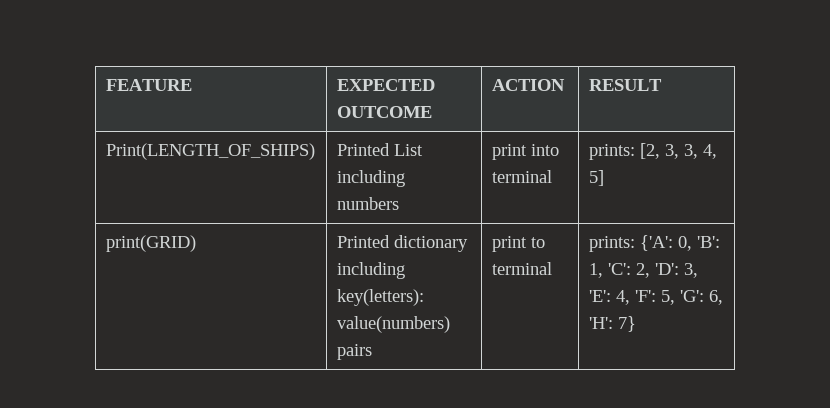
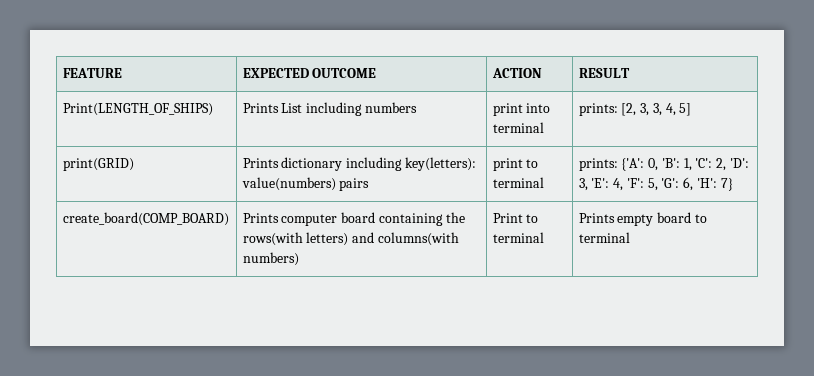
[336,143,390,156] Printed -> [242,103,279,113] Prints
[336,235,390,248] Printed -> [242,158,279,168] Prints
(636, 324) none -> [62,212,229,226] [242,212,465,226] [242,232,459,246] [242,252,299,266] [492,213,539,223] [492,232,544,243] [578,212,707,226] [578,232,630,243] // create_board(COMP_BOARD) | Prints computer board containing the rows(with letters) and columns(with numbers) | Print to terminal | Prints empty board to terminal

